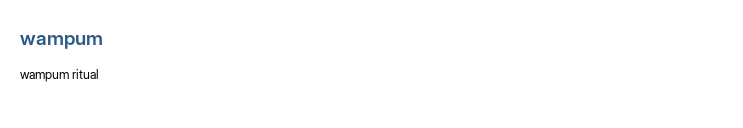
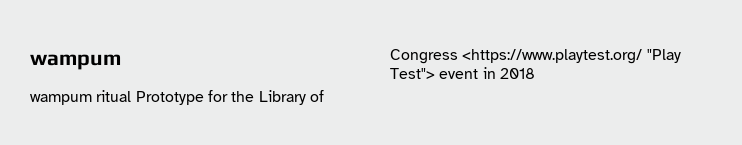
(100, 74) none -> [135,90,324,105] [390,49,681,64] [390,67,535,79] Prototype for the Library of Congress <https://www.playtest.org/ "Play Test"> event in 2018

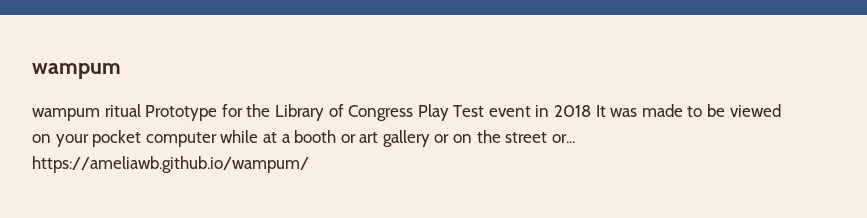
[462,49,681,64] [390,67,535,79] <https://www.playtest.org/ "Play Test"> event in 2018 -> [417,104,781,121] [32,130,575,147] [32,156,309,173] Play Test event in 2018 It was made to be viewed on your pocket computer while at a booth or art gallery or on the street or... https://ameliawb.github.io/wampum/

